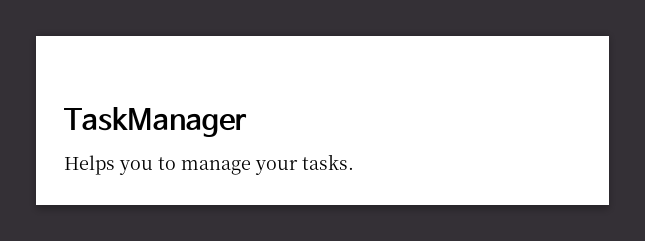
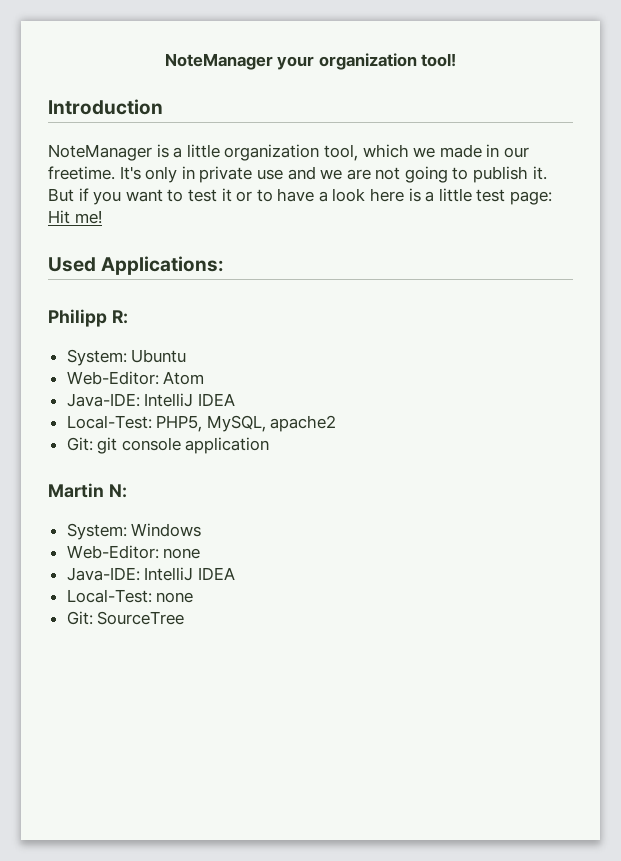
[64,107,247,137] [64,154,354,175] TaskManager // Helps you to manage your tasks. -> [164,53,457,70] [48,99,163,115] [48,144,529,161] [48,166,547,183] [48,188,553,205] [48,210,102,224] [48,256,225,275] [48,309,128,327] [66,349,187,366] [66,371,205,385] [66,393,235,407] [66,415,337,432] [66,437,270,454] [48,483,127,498] [66,523,202,540] [66,545,201,559] [66,567,235,581] [66,589,194,603] [66,611,185,625] NoteManager your organization tool! // Introduction // NoteManager is a little organization tool, which we made in our freetime. It's only in private use and we are not going to publish it. But if you want to test it or to have a look here is a little test page: Hit me! // Used Applications: // Philipp R: // System: Ubuntu // Web-Editor: Atom // Java-IDE: IntelliJ IDEA // Local-Test: PHP5, MySQL, apache2 // Git: git console application // Martin N: // System: Windows // Web-Editor: none // Java-IDE: IntelliJ IDEA // Local-Test: none // Git: SourceTree

